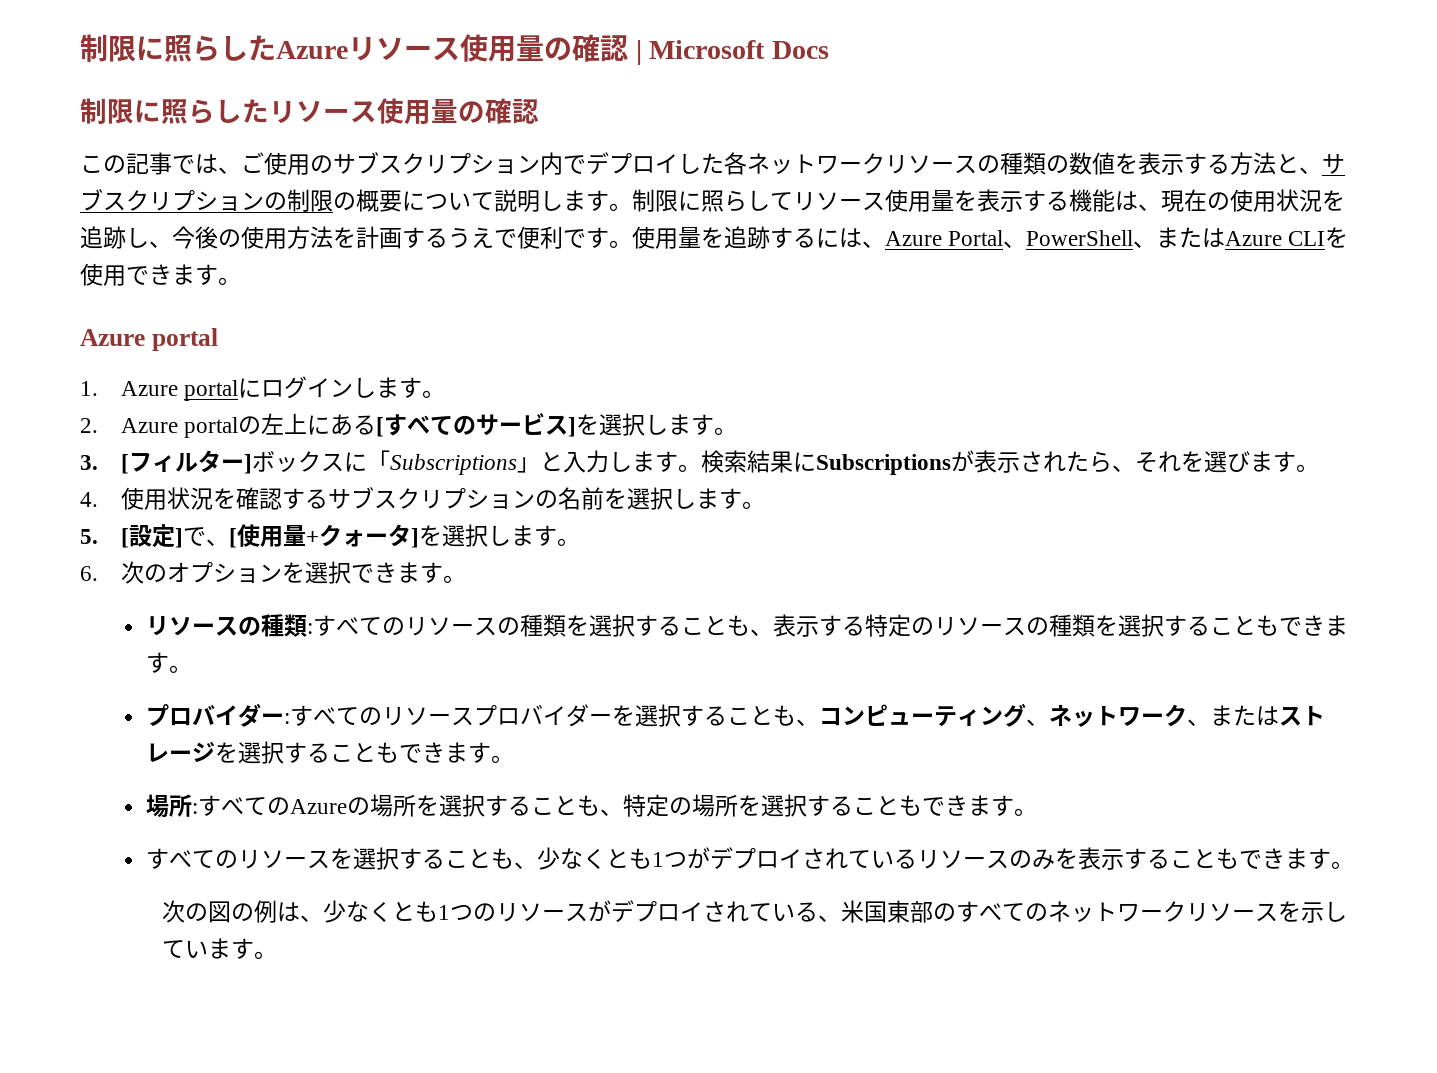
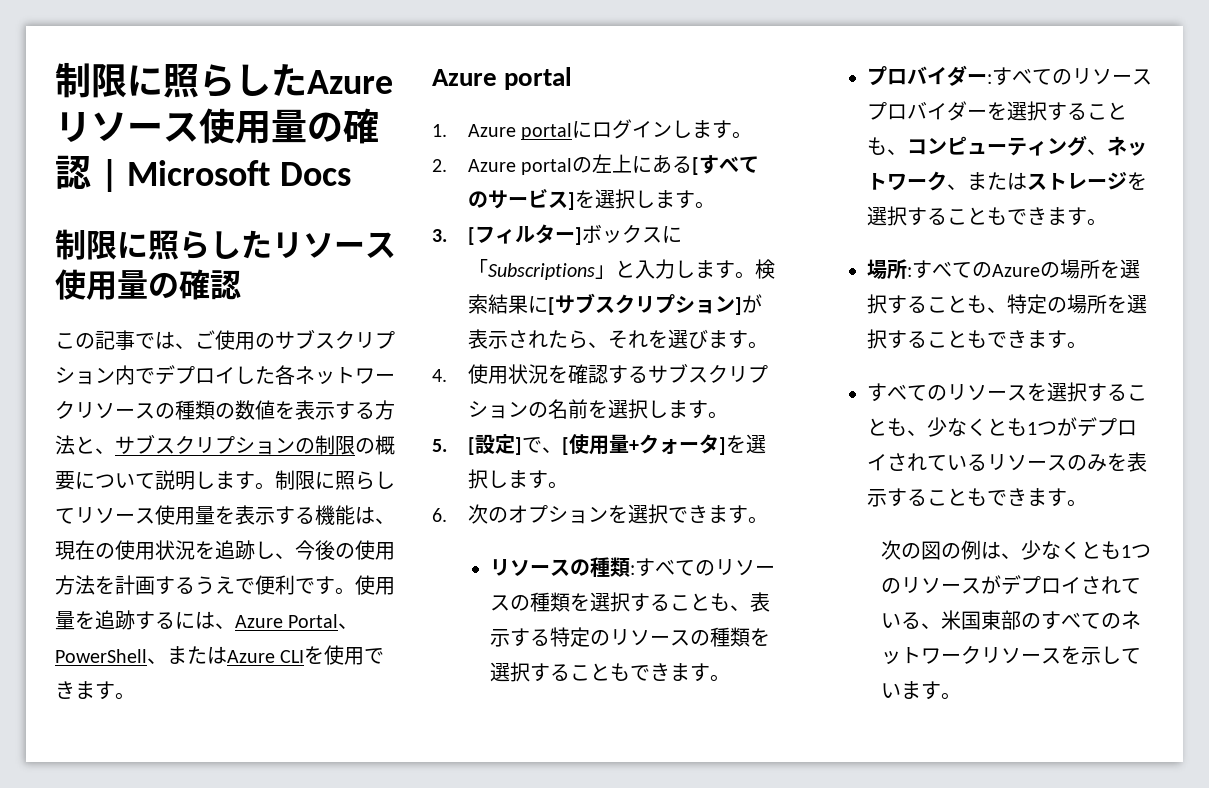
[815,454,951,475] Subscriptions -> [548,293,743,315] [サブスクリプション]

